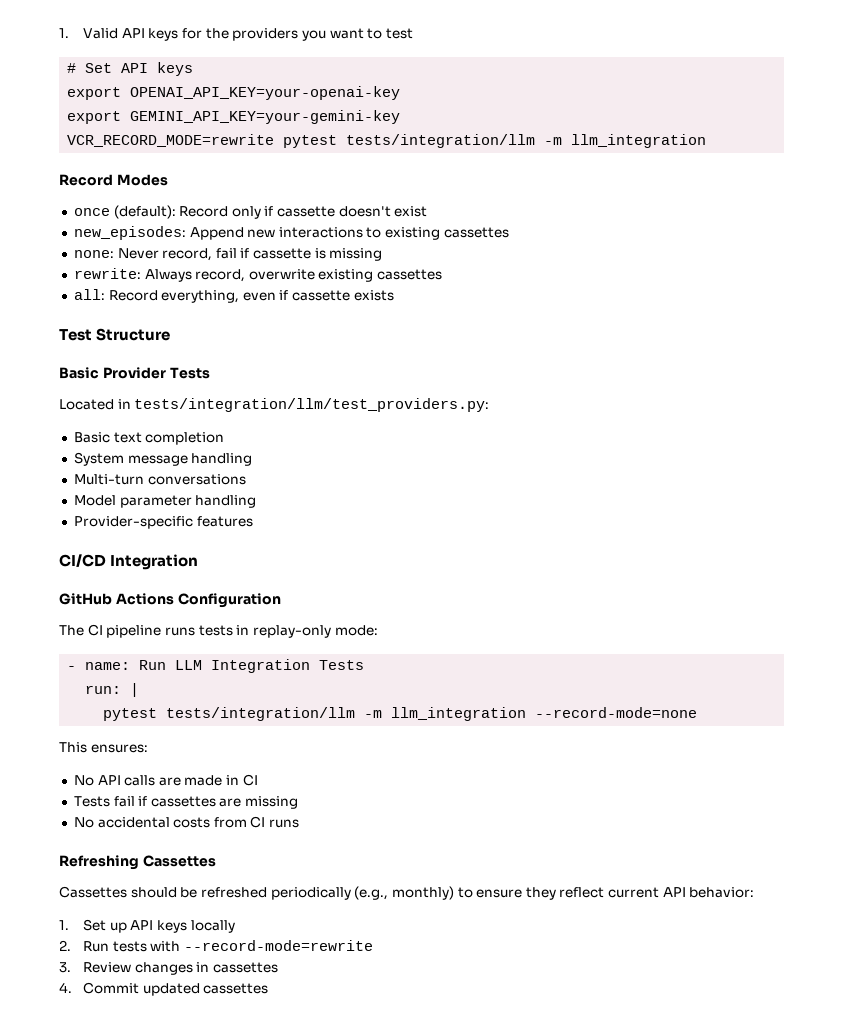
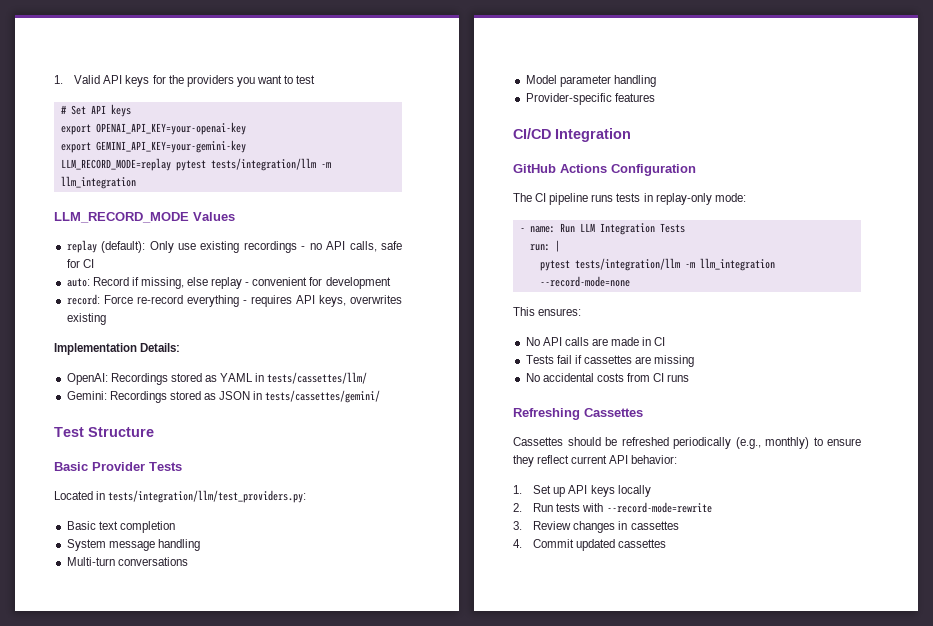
[67,134,275,147] VCR_RECORD_MODE=rewrite -> [60,158,171,171] LLM_RECORD_MODE=replay
[59,174,168,186] [73,205,428,219] [73,226,509,240] [73,248,383,261] [73,268,443,282] [73,289,394,303] Record Modes // once (default): Record only if cassette doesn't exist // new_episodes: Append new interactions to existing cassettes // none: Never record, fail if cassette is missing // rewrite: Always record, overwrite existing cassettes // all: Record everything, even if cassette exists -> [54,212,235,223] [66,240,403,253] [66,259,94,268] [66,277,391,289] [66,294,402,307] [66,313,106,325] [54,343,181,355] [66,372,368,385] [66,390,381,403] LLM_RECORD_MODE Values // replay (default): Only use existing recordings - no API calls, safe for CI // auto: Record if missing, else replay - convenient for development // record: Force re-record everything - requires API keys, overwrites existing // Implementation Details: // OpenAI: Recordings stored as YAML in tests/cassettes/llm/ // Gemini: Recordings stored as JSON in tests/cassettes/gemini/

